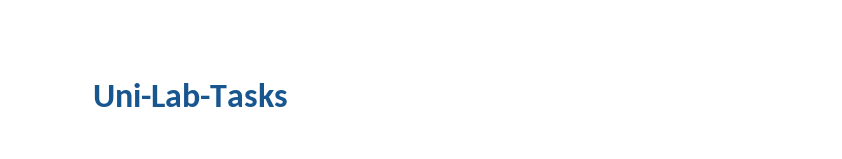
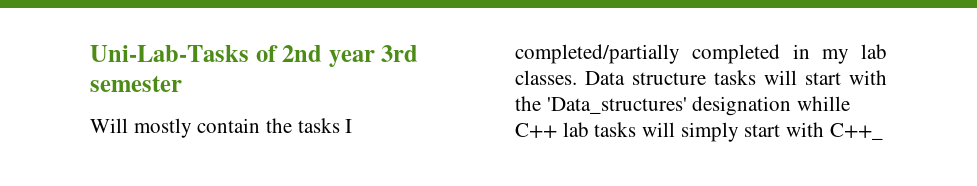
(288, 95) none -> [255,45,419,67] [90,75,182,92] [90,118,353,138] [515,44,887,64] [515,70,887,85] [515,96,851,116] [515,122,883,142] of 2nd year 3rd semester // Will mostly contain the tasks I completed/partially completed in my lab classes. Data structure tasks will start with the 'Data_structures' designation whille C++ lab tasks will simply start with C++_

